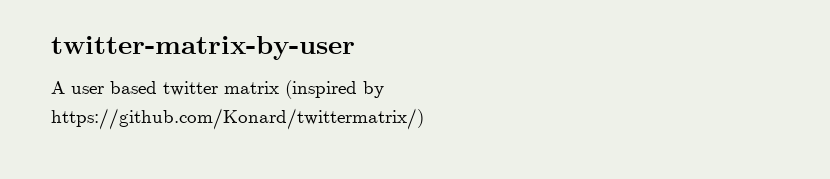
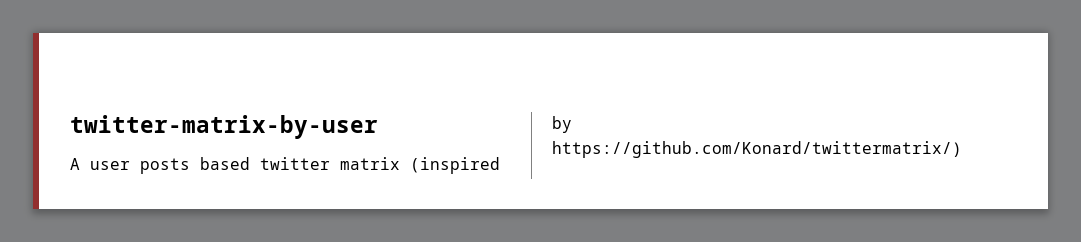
(104, 90) none -> [140,158,190,174] posts

